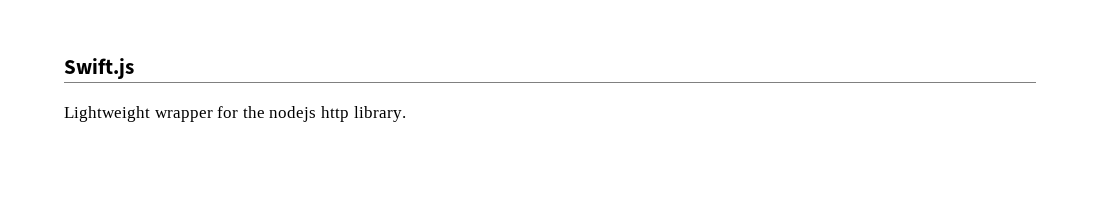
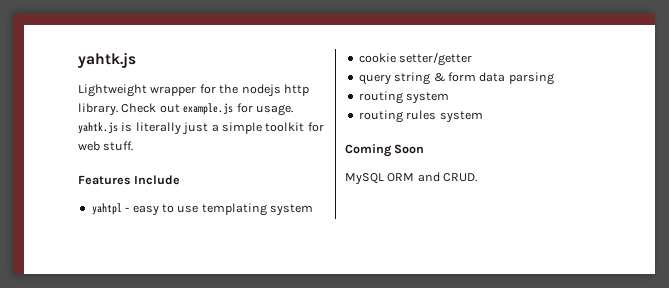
[64,58,134,79] Swift.js -> [78,52,136,68] yahtk.js
(406, 114) none -> [121,103,293,116] [78,122,324,135] [78,141,134,151] [78,175,181,185] [91,203,313,216] [358,52,473,66] [358,72,554,85] [358,91,450,104] [358,110,483,123] [345,144,425,157] [345,172,478,185] Check out example.js for usage. yahtk.js is literally just a simple toolkit for web stuff. // Features Include // yahtpl - easy to use templating system // cookie setter/getter // query string & form data parsing // routing system // routing rules system // Coming Soon // MySQL ORM and CRUD.

